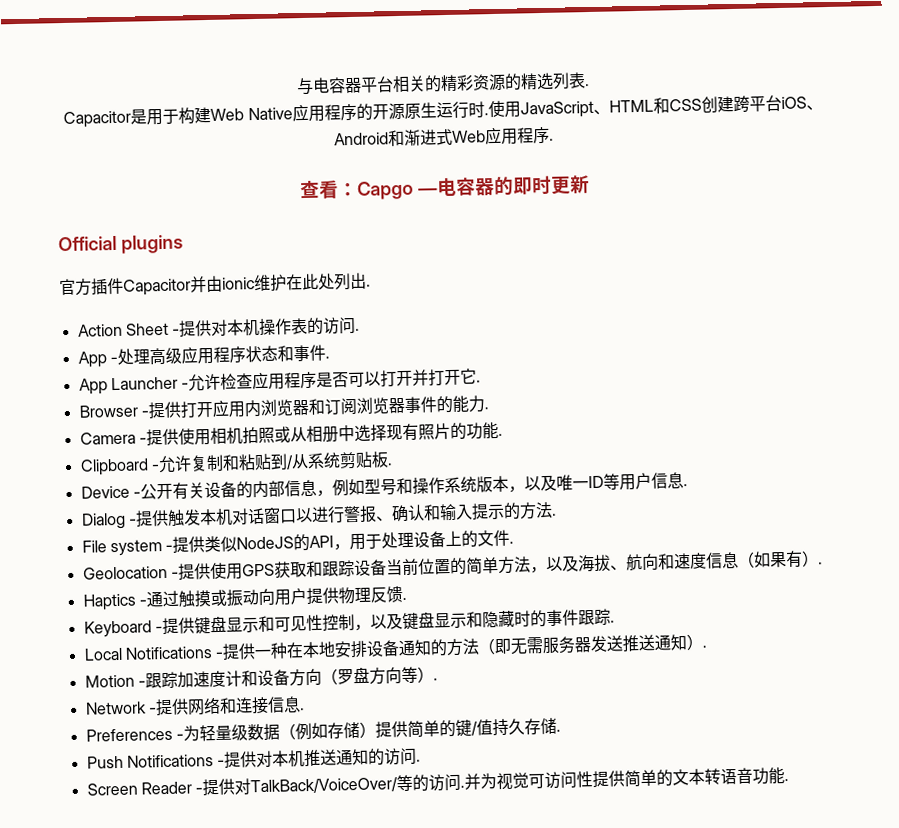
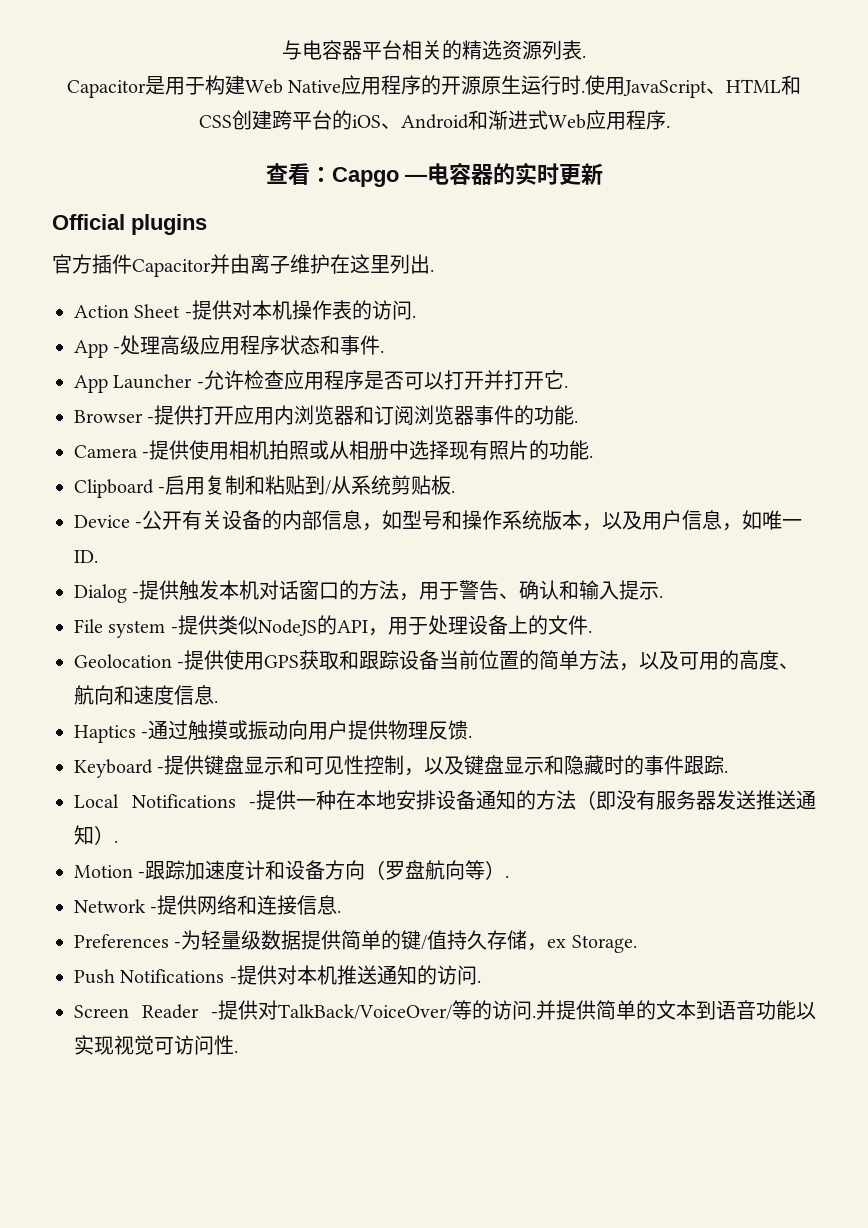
[455,72,554,92] 彩资源的精选 -> [482,40,542,60] 选资源
(782, 103) none -> [331,110,352,130] 的
[512,177,533,195] 即 -> [514,162,537,185] 实
[222,273,335,292] ionic维护在此处 -> [250,254,390,274] 离子维护在这里
[451,395,485,413] 能力 -> [534,405,575,425] 功能
[157,455,192,474] 允许 -> [165,475,206,495] 启用
[331,479,349,497] 例 -> (383, 527) none
[555,472,688,491] 唯一ID等用户信息. -> [642,510,803,531] [74,550,98,563] 用户信息，如唯一ID.
[294,505,377,524] 以进行警报 -> [339,580,500,601] 的方法，用于警告
[502,501,553,520] 的方法 -> (660, 591) none
[576,554,611,573] 海拔 -> [679,650,780,670] 可用的高度
[736,550,819,569] （如果有） -> (214, 695) none
[510,637,545,655] 无需 -> [616,790,656,810] 没有
[368,667,386,685] 方 -> [425,860,446,880] 航
[278,721,376,741] （例如存储） -> (302, 940) none
[555,729,561,732] . -> [527,935,637,953] ，ex Storage.
[480,771,594,791] 为视觉可访问性 -> (556, 1010) none
[704,768,722,785] 转 -> [696,1001,716,1020] 到
(786, 776) none -> [796,1002,816,1020] [74,1035,234,1055] 以实现视觉可访问性

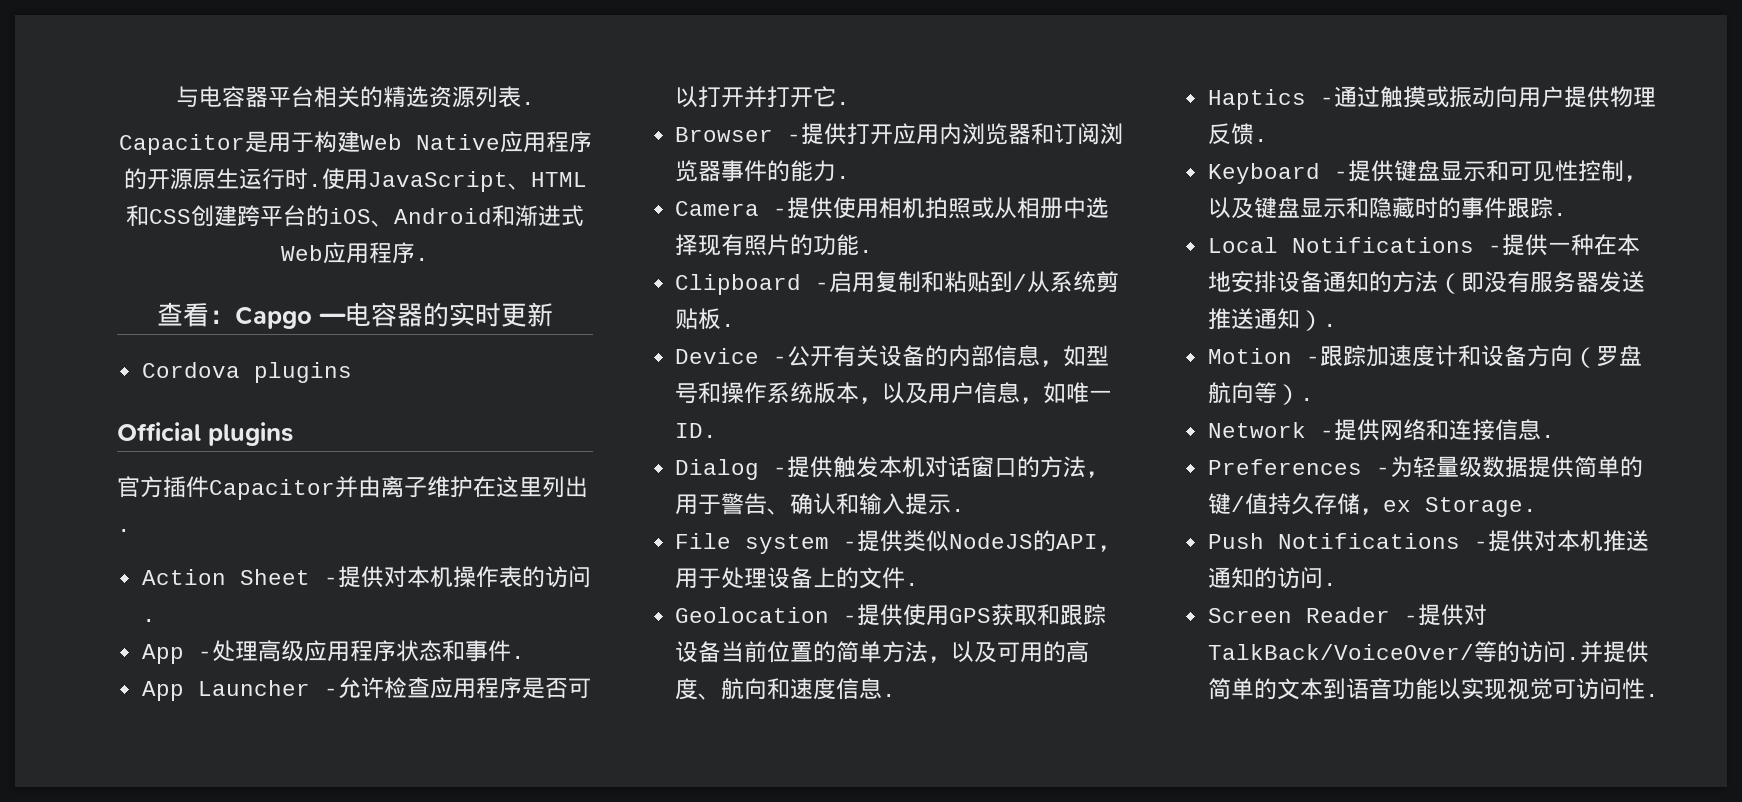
(603, 174) none -> [141,362,352,383] // Cordova plugins
[534,405,575,425] 功能 -> [789,160,836,182] 能力

